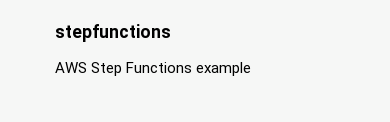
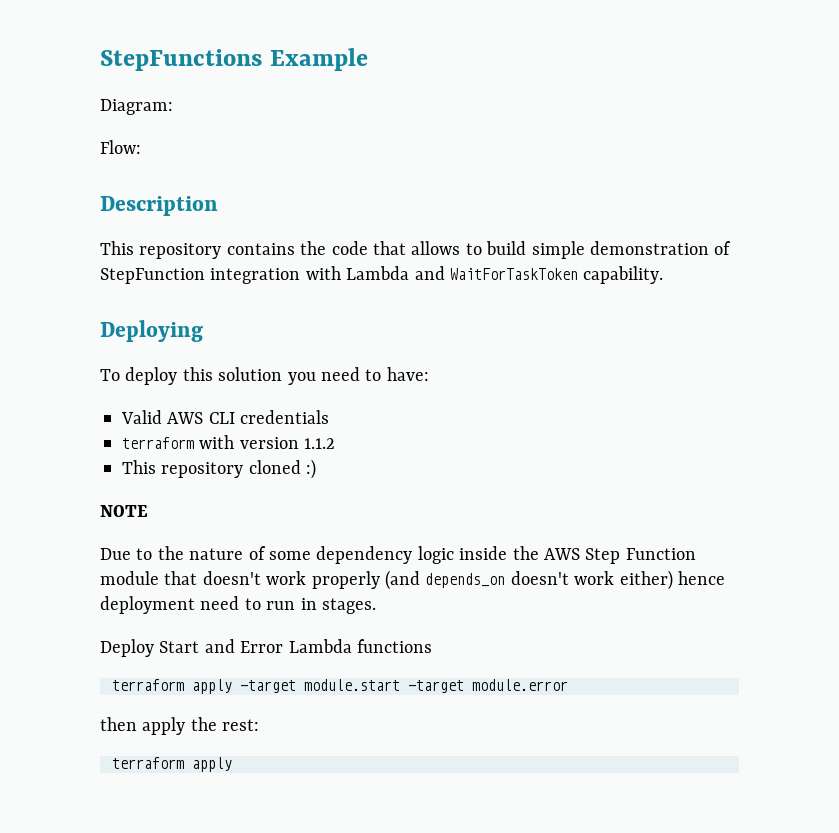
[55,24,171,42] [55,62,252,76] stepfunctions // AWS Step Functions example -> [100,48,368,71] [100,99,173,115] [100,140,141,154] [100,196,218,216] [100,241,732,259] [100,266,664,284] [100,320,203,342] [100,367,429,385] [121,410,330,424] [122,435,336,449] [122,459,317,479] [100,505,148,517] [100,546,696,564] [100,570,725,590] [100,596,376,614] [100,639,432,657] [112,679,568,694] [100,717,260,735] [112,757,232,772] StepFunctions Example // Diagram: // Flow: // Description // This repository contains the code that allows to build simple demonstration of StepFunction integration with Lambda and WaitForTaskToken capability. // Deploying // To deploy this solution you need to have: // Valid AWS CLI credentials // terraform with version 1.1.2 // This repository cloned :) // NOTE // Due to the nature of some dependency logic inside the AWS Step Function module that doesn't work properly (and depends_on doesn't work either) hence deployment need to run in stages. // Deploy Start and Error Lambda functions // terraform apply -target module.start -target module.error // then apply the rest: // terraform apply

